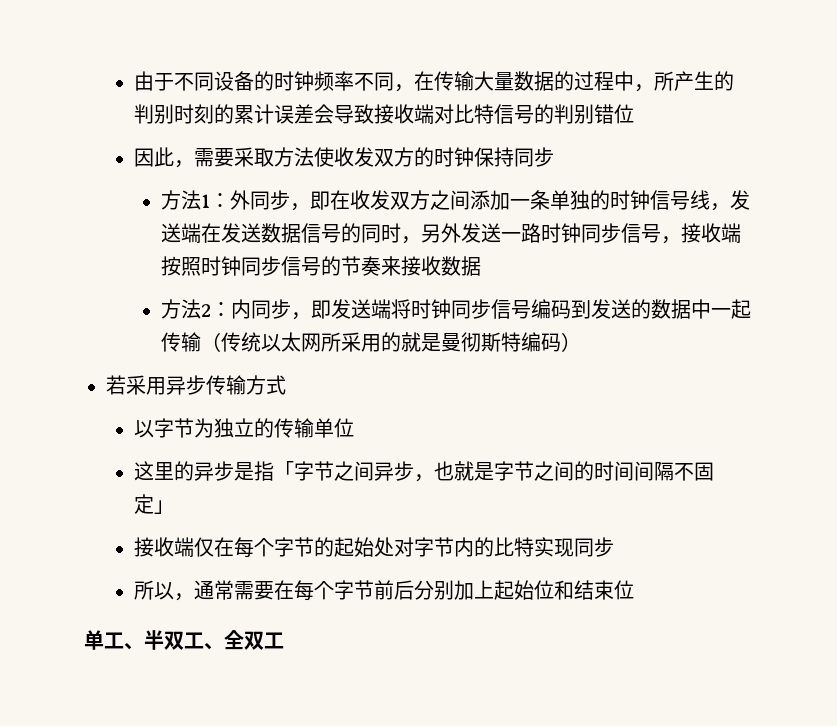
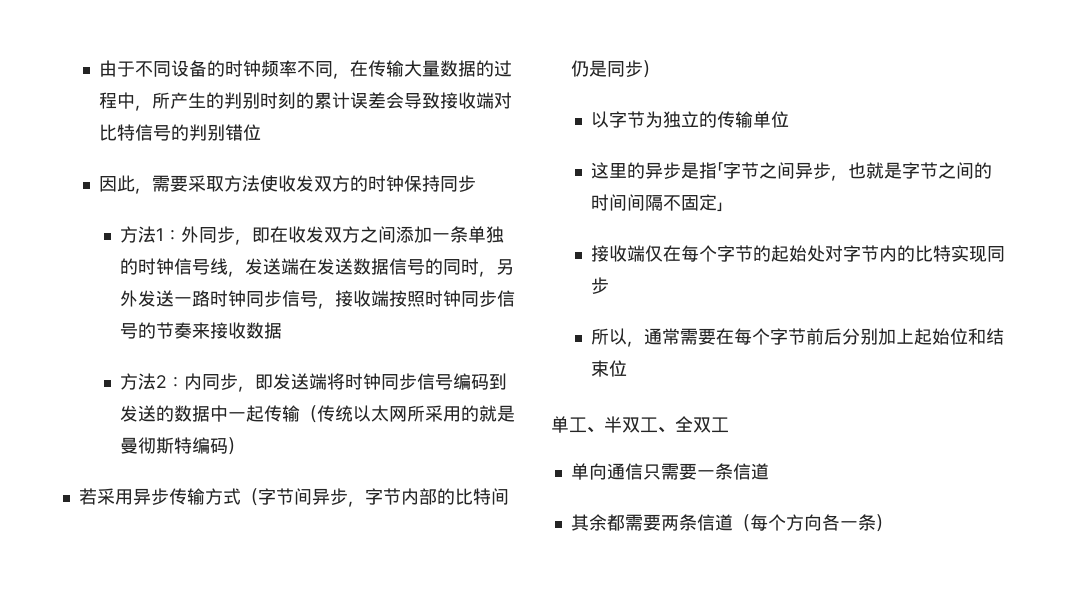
(286, 385) none -> [240,488,509,507] [570,60,660,78] （字节间异步，字节内部的比特间仍是同步）
(284, 640) none -> [570,463,769,480] [570,514,893,532] // 单向通信只需要一条信道 // 其余都需要两条信道（每个方向各一条）

